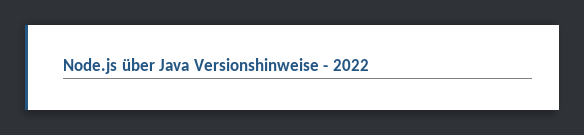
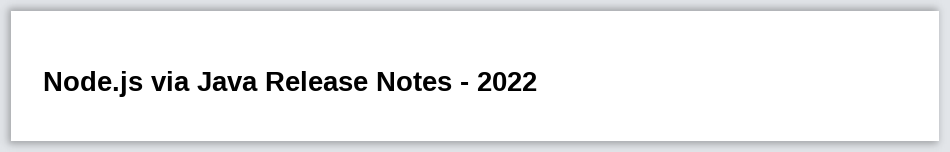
[121,58,319,71] über Java Versionshinweise -> [151,71,452,91] via Java Release Notes

